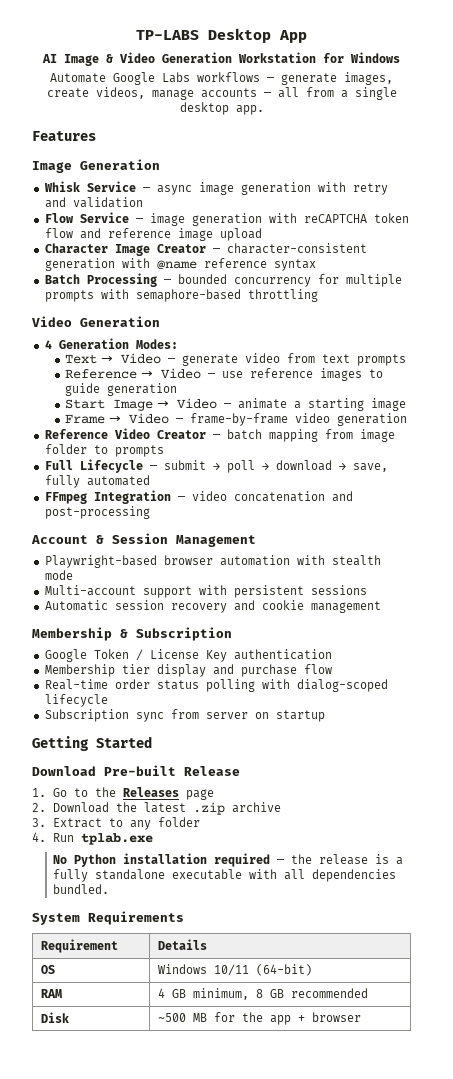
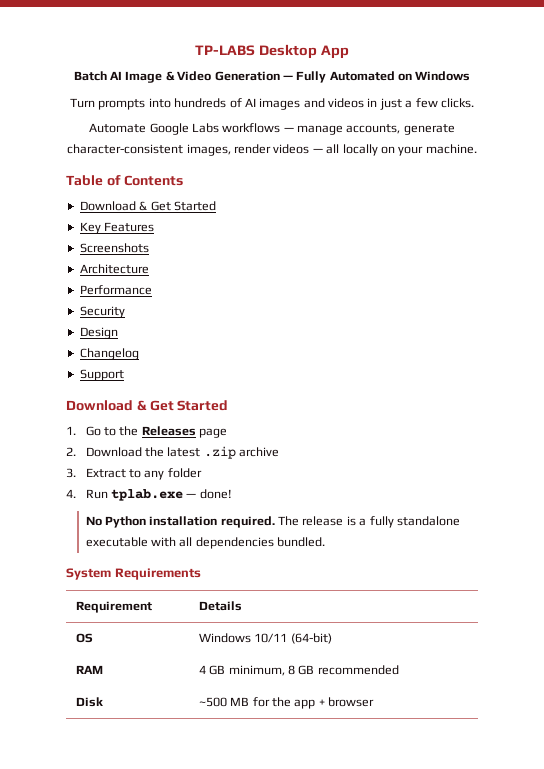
(307, 36) none -> [73,71,107,81] Batch
[238,52,400,63] Workstation for Windows -> [282,71,471,83] [70,98,474,110] — Fully Automated on Windows // Turn prompts into hundreds of AI images and videos in just a few clicks.
[281,72,393,85] [46,87,397,100] [179,102,264,115] [32,131,96,141] [32,159,160,173] [43,181,388,195] [44,197,143,208] [44,212,409,226] [44,228,262,241] [44,243,367,256] [44,258,316,271] [44,273,402,287] [44,289,318,302] [32,316,160,327] [44,338,178,349] [65,353,407,366] [65,368,384,381] [65,383,178,396] [65,398,407,411] [65,413,408,426] [44,428,395,442] [44,444,164,457] [44,459,388,473] [44,475,150,488] [44,490,353,504] [44,506,150,519] [31,533,256,547] [44,555,381,568] [44,570,73,580] [44,585,367,598] [44,600,381,613] [32,627,232,641] [44,649,332,662] [44,664,332,677] [44,679,388,692] [44,694,108,707] [44,709,325,722] [32,736,152,751] [32,765,240,776] generate images, create videos, manage accounts — all from a single desktop app. // Features // Image Generation // Whisk Service — async image generation with retry and validation // Flow Service — image generation with reCAPTCHA token flow and reference image upload // Character Image Creator — character-consistent generation with @name reference syntax // Batch Processing — bounded concurrency for multiple prompts with semaphore-based throttling // Video Generation // 4 Generation Modes: // Text → Video — generate video from text prompts // Reference → Video — use reference images to guide generation // Start Image → Video — animate a starting image // Frame → Video — frame-by-frame video generation // Reference Video Creator — batch mapping from image folder to prompts // Full Lifecycle — submit → poll → download → save, fully automated // FFmpeg Integration — video concatenation and post-processing // Account & Session Management // Playwright-based browser automation with stealth mode // Multi-account support with persistent sessions // Automatic session recovery and cookie management // Membership & Subscription // Google Token / License Key authentication // Membership tier display and purchase flow // Real-time order status polling with dialog-scoped lifecycle // Subscription sync from server on startup // Getting Started // Download Pre-built Release -> [297,124,455,135] [67,144,477,156] [66,175,183,186] [79,201,216,211] [79,222,155,234] [79,243,149,253] [79,264,149,274] [79,285,152,295] [79,306,125,318] [79,327,118,339] [79,348,139,360] [79,369,124,381] [66,400,229,411] manage accounts, generate character-consistent images, render videos — all locally on your machine. // Table of Contents // Download & Get Started // Key Features // Screenshots // Architecture // Performance // Security // Design // Changelog // Support // Download & Get Started
(153, 839) none -> [186,489,232,499] — done!
[213,853,312,867] required — the -> [220,516,300,528] required. The

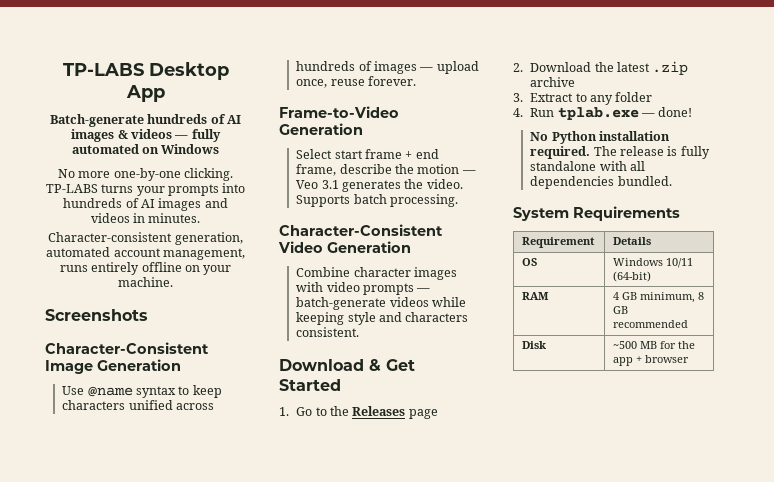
[73,71,471,83] [70,98,96,108] Batch AI Image & Video Generation — Fully Automated on Windows // Turn -> [49,114,242,127] [71,129,221,142] [71,144,220,154] [57,168,234,181] [45,184,165,196] Batch-generate hundreds of AI images & videos — fully automated on Windows // No more one-by-one clicking. TP-LABS turns your
[379,98,474,110] [89,123,455,135] [67,144,477,156] [66,175,183,186] [79,201,216,211] [79,222,155,234] [79,243,149,253] [79,264,149,274] [79,285,152,295] [79,306,125,318] [79,327,118,339] [79,348,139,360] [79,369,124,381] just a few clicks. // Automate Google Labs workflows — manage accounts, generate character-consistent images, render videos — all locally on your machine. // Table of Contents // Download & Get Started // Key Features // Screenshots // Architecture // Performance // Security // Design // Changelog // Support -> [148,213,201,223] [48,232,243,245] [46,247,245,260] [59,262,232,275] [118,277,173,287] [45,309,148,321] [45,342,209,354] [45,359,181,374] [62,385,222,398] [62,400,214,410] [296,61,479,74] [296,76,416,88] [279,106,399,118] [279,123,363,135] [296,149,439,159] [296,164,476,176] [296,179,463,192] [296,194,458,207] [279,224,443,236] [278,241,411,253] [296,267,457,280] [296,282,431,295] [296,297,466,310] [296,312,469,325] [296,327,360,337] minutes. // Character-consistent generation, automated account management, runs entirely offline on your machine. // Screenshots // Character-Consistent Image Generation // Use @name syntax to keep characters unified across hundreds of images — upload once, reuse forever. // Frame-to-Video Generation // Select start frame + end frame, describe the motion — Veo 3.1 generates the video. Supports batch processing. // Character-Consistent Video Generation // Combine character images with video prompts — batch-generate videos while keeping style and characters consistent.
[359,518,367,526] a -> (678, 151) none
[85,537,148,547] executable -> (597, 166) none

